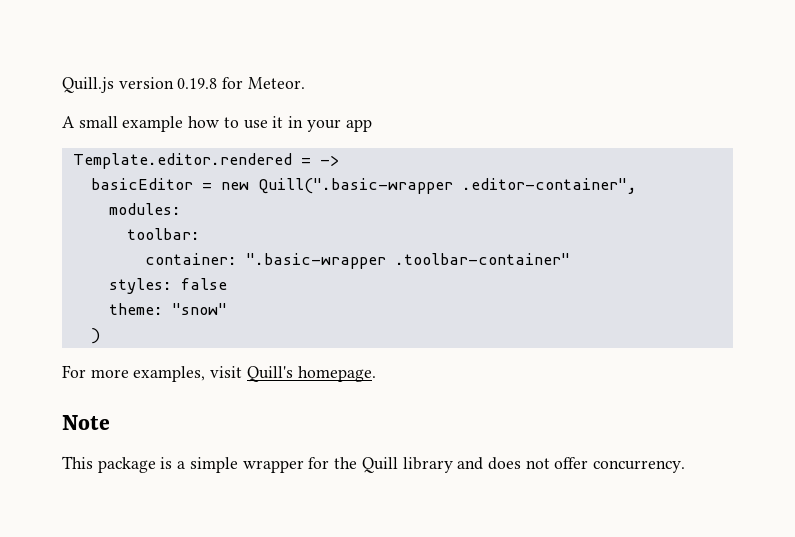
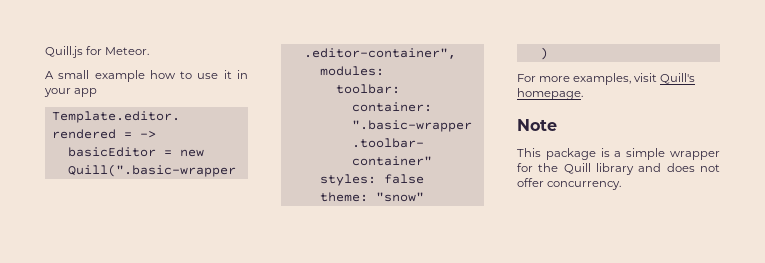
[118,77,218,89] version 0.19.8 -> (83, 52) none

